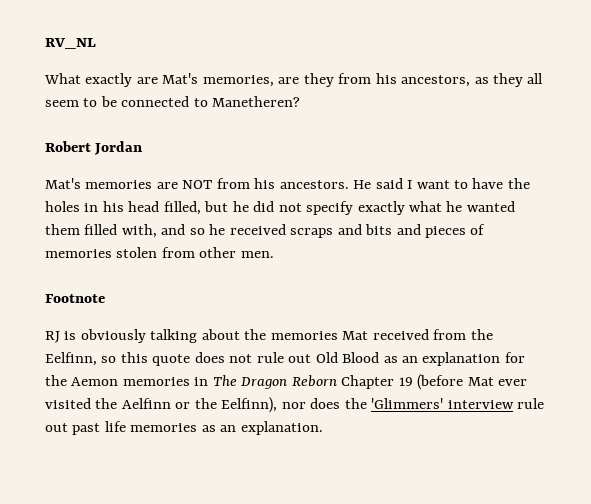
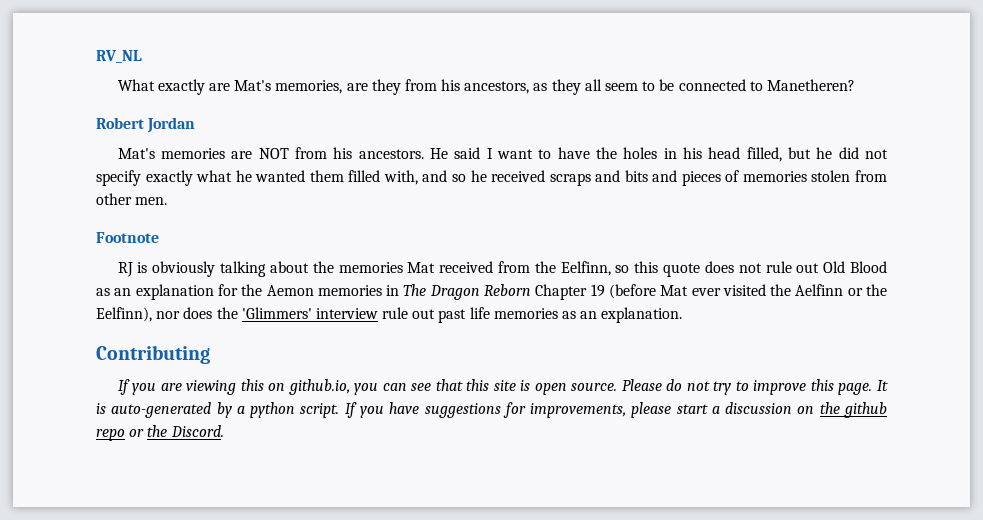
(323, 428) none -> [96,345,210,364] [117,379,888,395] [96,402,888,418] [96,425,224,441] // Contributing // If you are viewing this on github.io, you can see that this site is open source. Please do not try to improve this page. It is auto-generated by a python script. If you have suggestions for improvements, please start a discussion on the github repo or the Discord.

